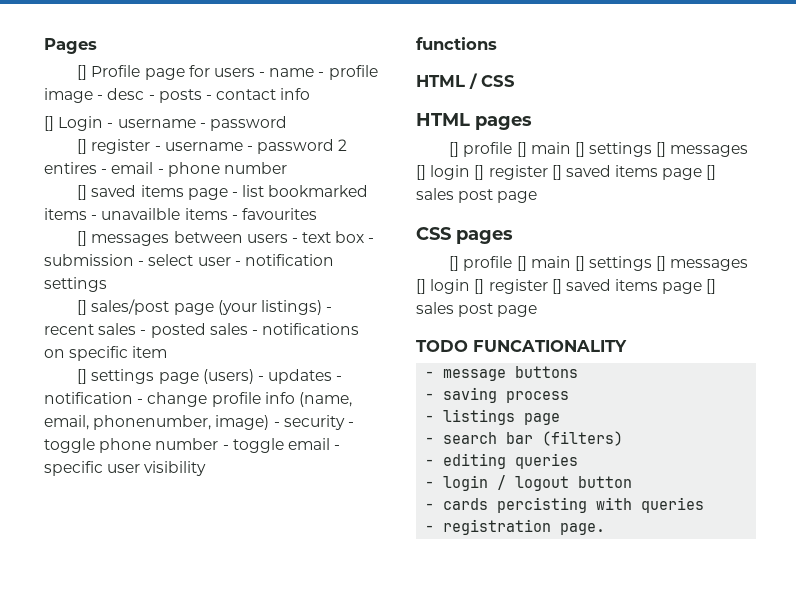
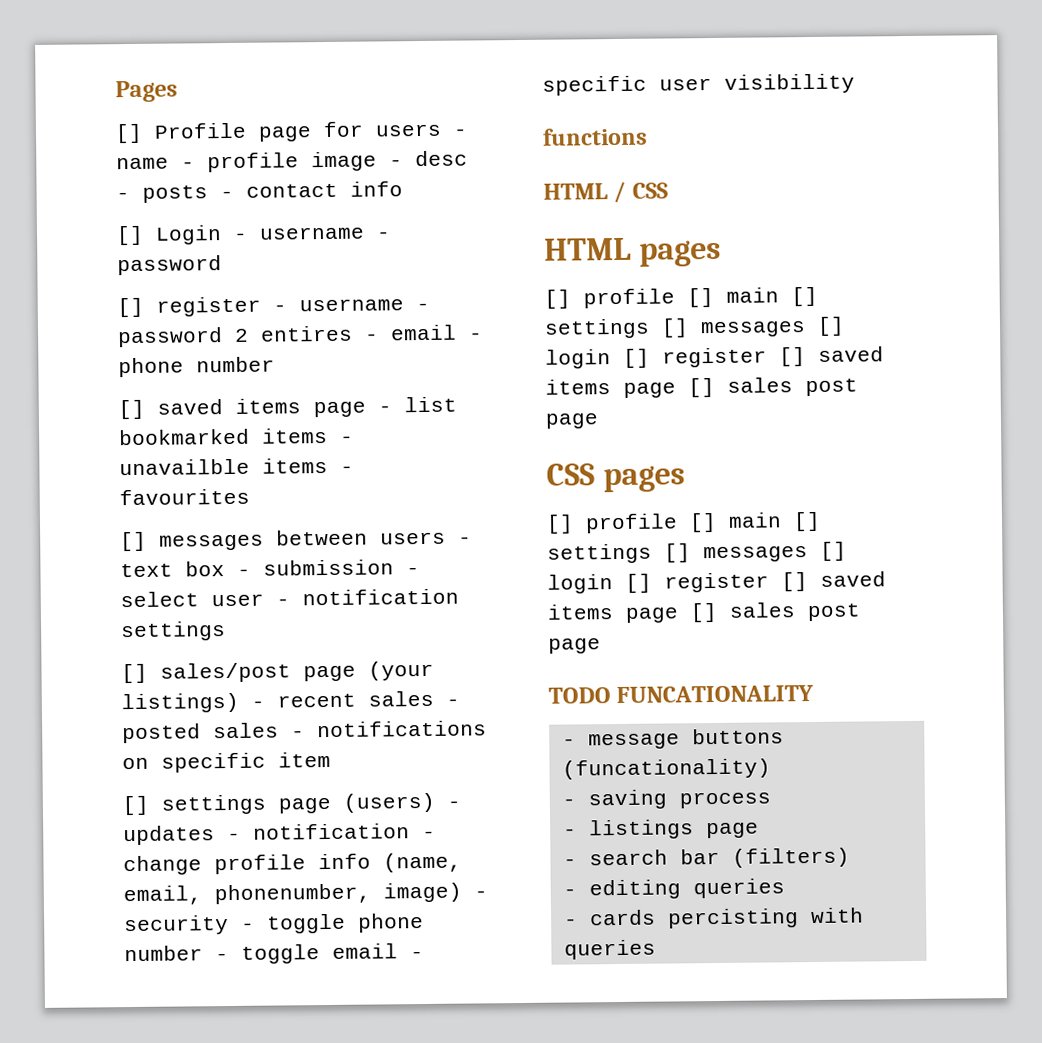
(579, 372) none -> [561,758,771,780] (funcationality)
[425,475,633,491] // - login / logout button -> (785, 888) none
[425,519,606,535] // - registration page. -> (656, 949) none

